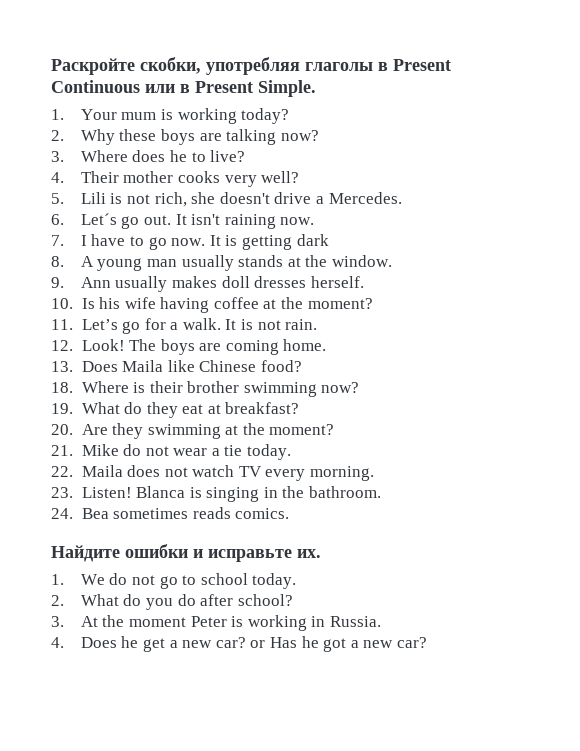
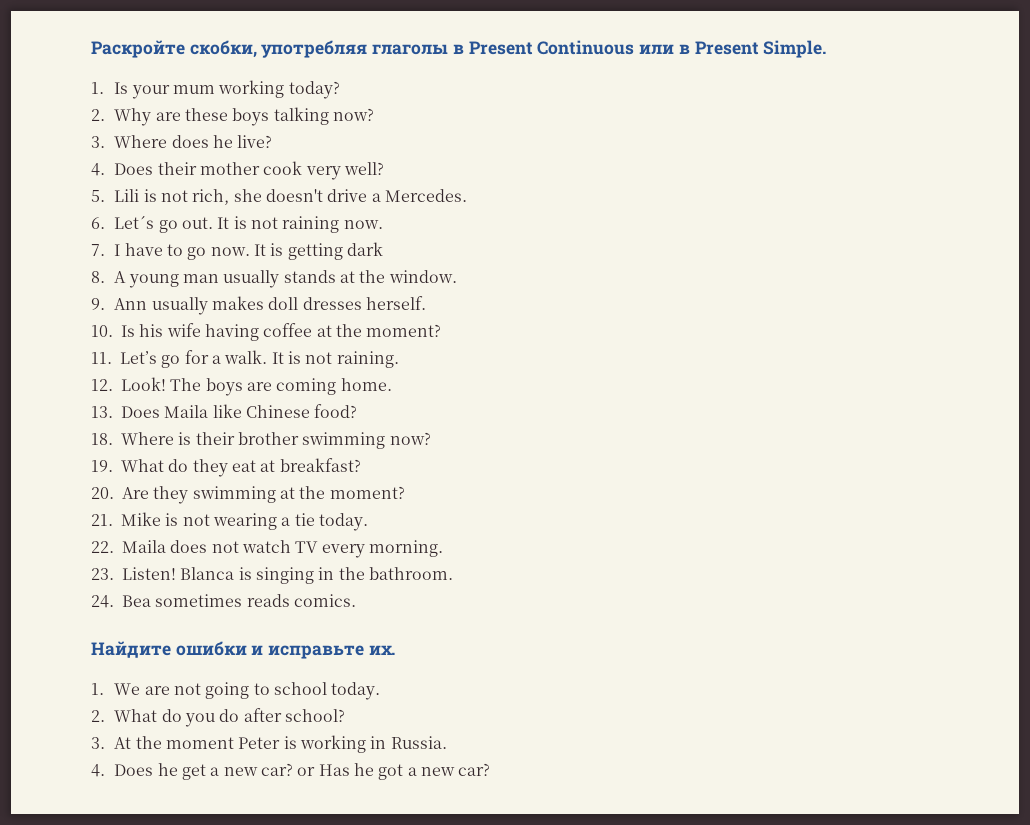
[80,109,174,120] Your mum is -> [114,82,216,99] Is your mum
(115, 137) none -> [155,112,181,121] are
[199,133,222,141] are -> (270, 117) none
[191,152,206,162] to -> (234, 141) none
[80,171,221,183] Their mother cooks -> [114,161,303,175] Does their mother cook
[191,214,221,225] isn't -> [233,216,279,229] is not
[285,319,318,330] rain. -> [336,351,399,368] raining.
[123,444,208,456] do not wear -> [165,513,277,530] is not wearing
[109,573,178,589] do not go -> [144,682,250,699] are not going

